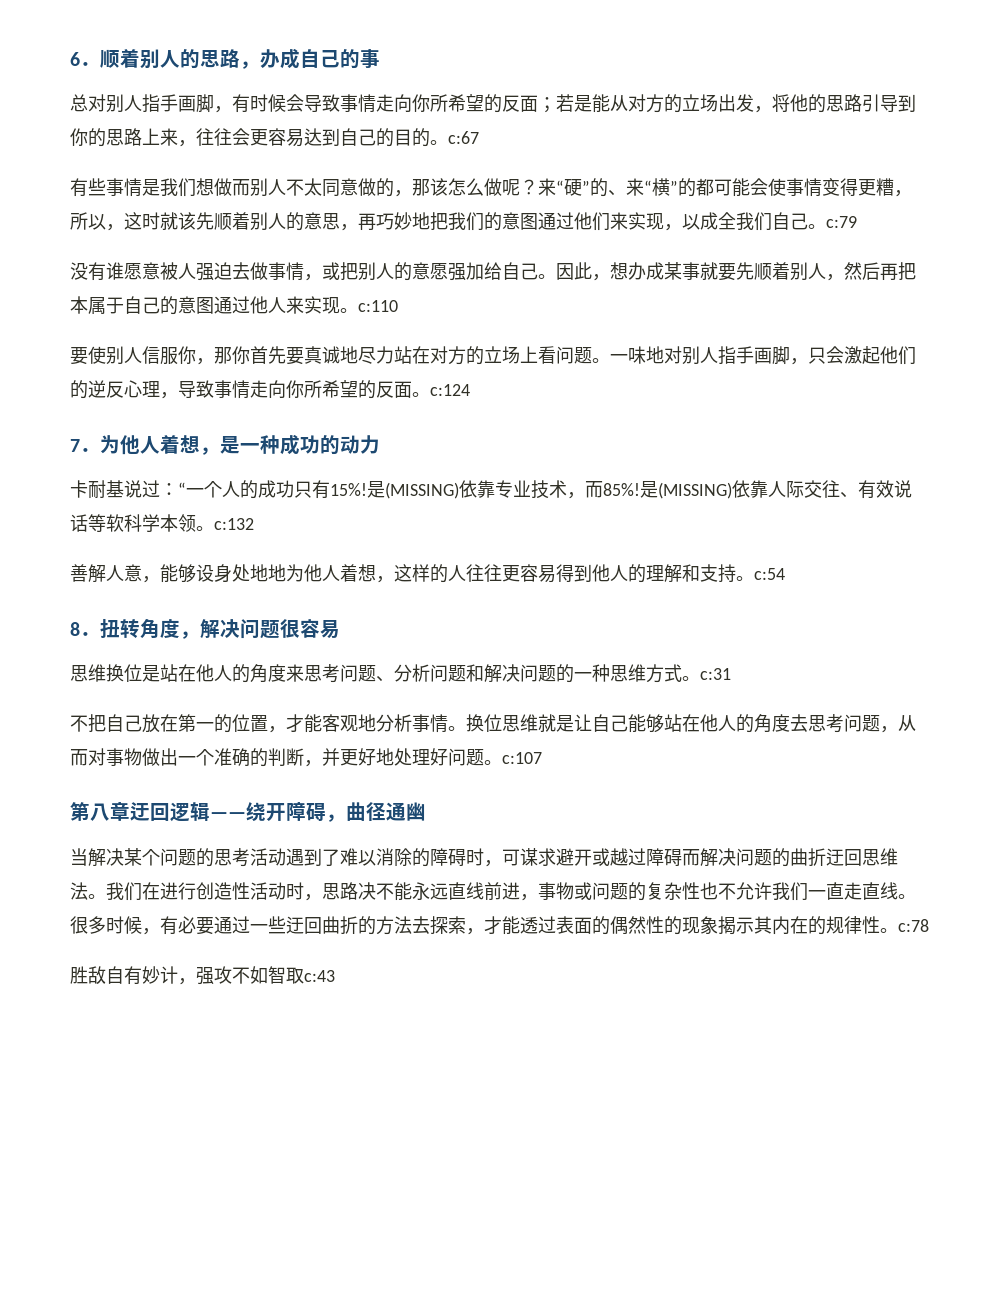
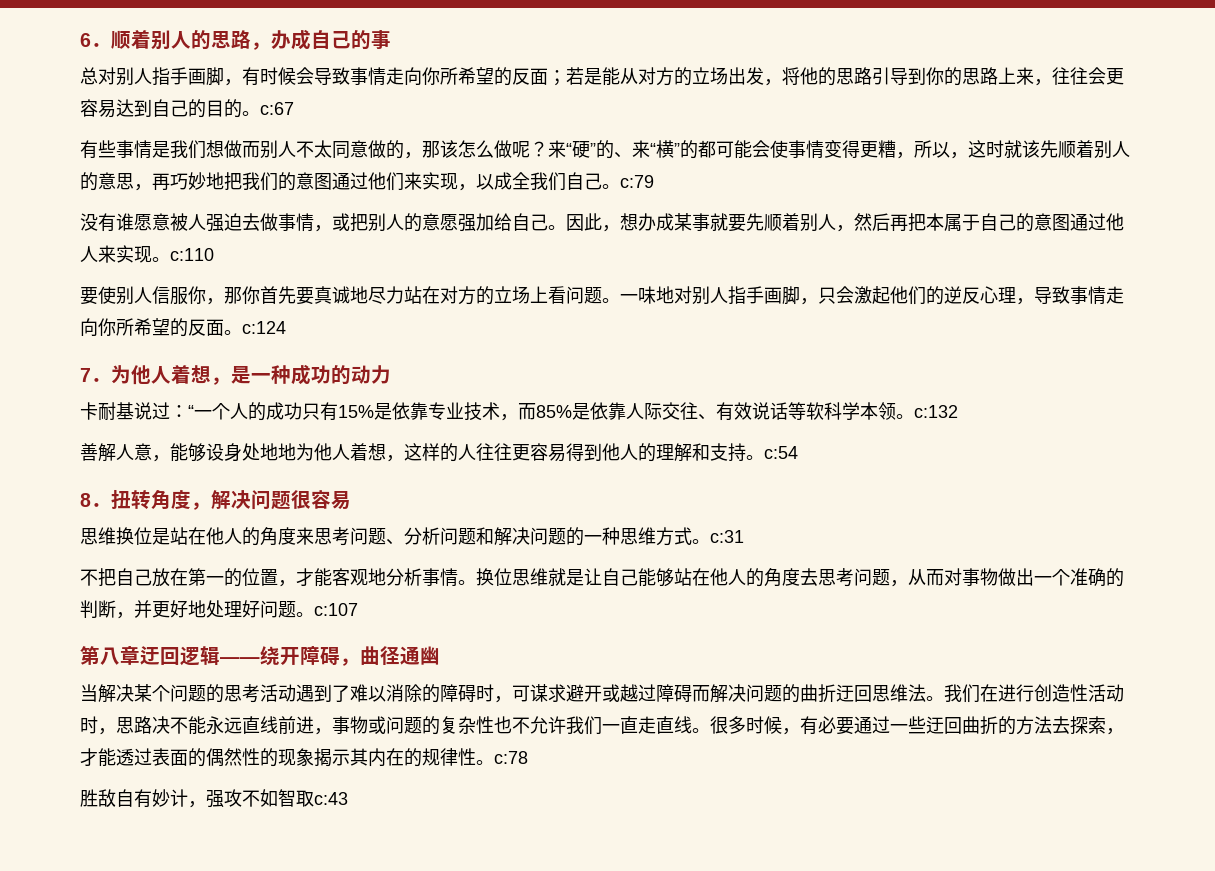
[330,481,459,499] 15%!是(MISSING) -> [338,403,392,420] 15%是
[603,481,732,499] 85%!是(MISSING) -> [536,403,590,420] 85%是

